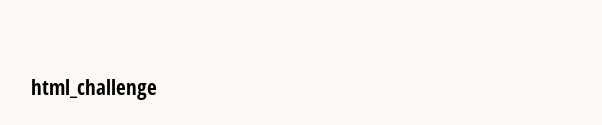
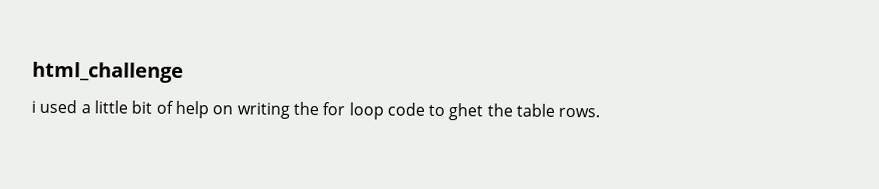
(157, 89) none -> [31,99,601,121] // i used a little bit of help on writing the for loop code to ghet the table rows.

